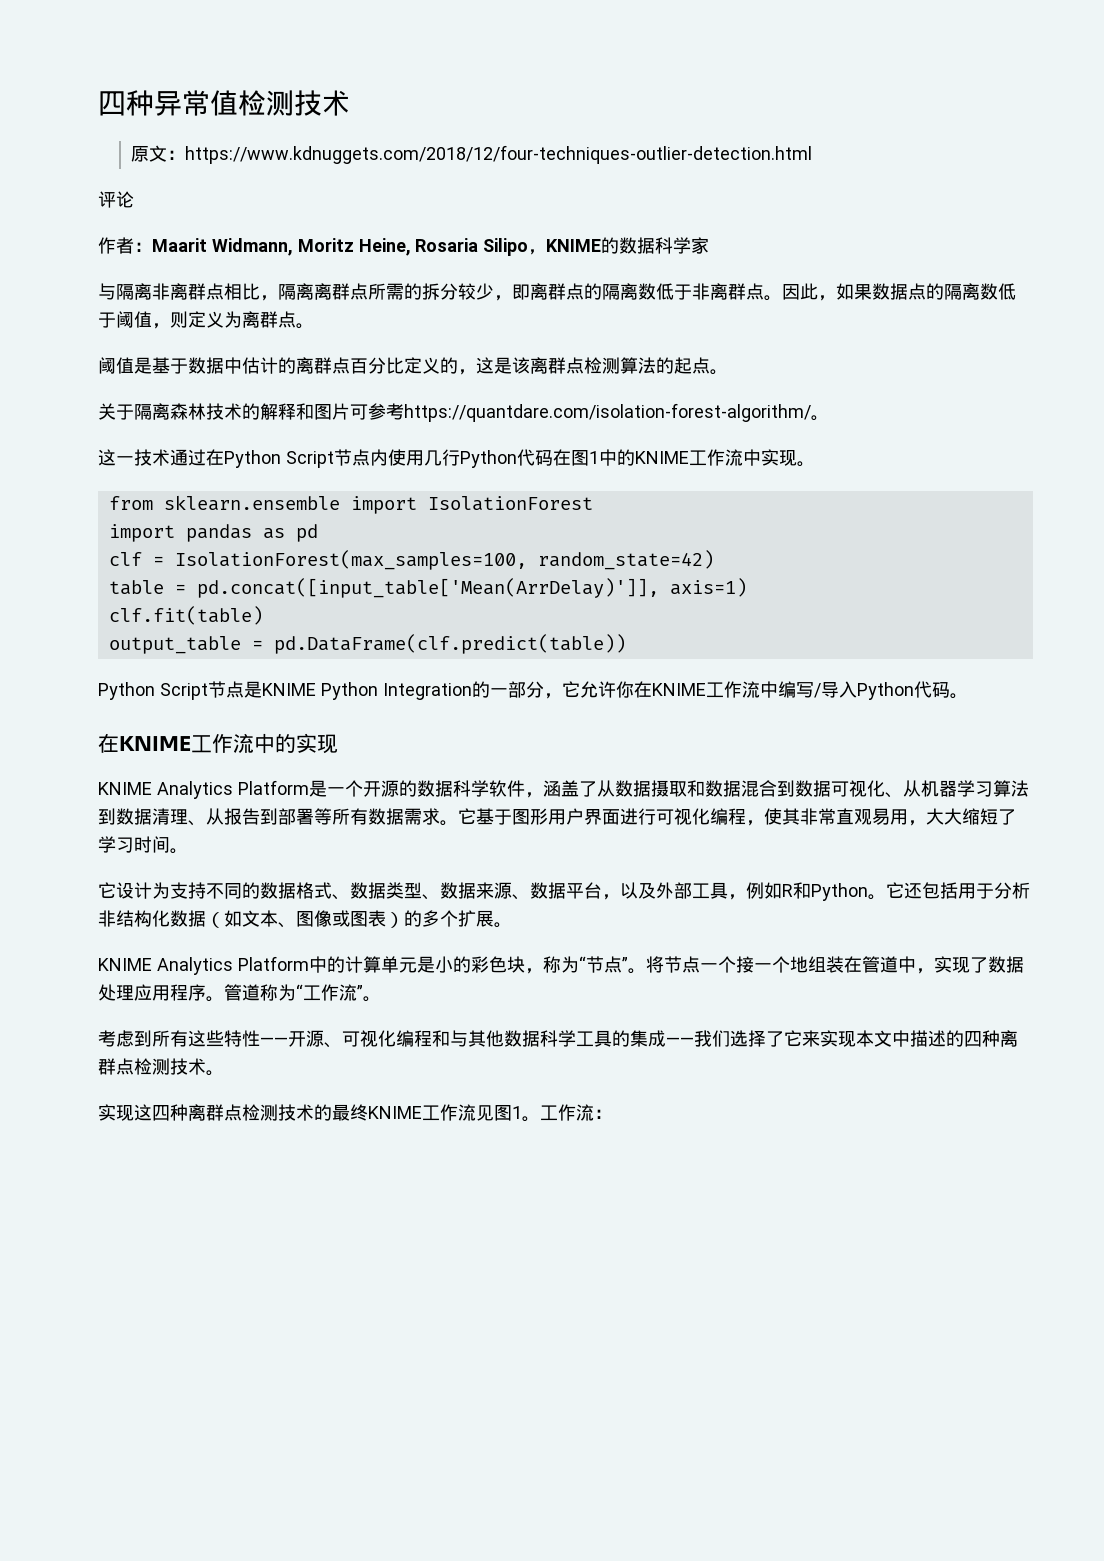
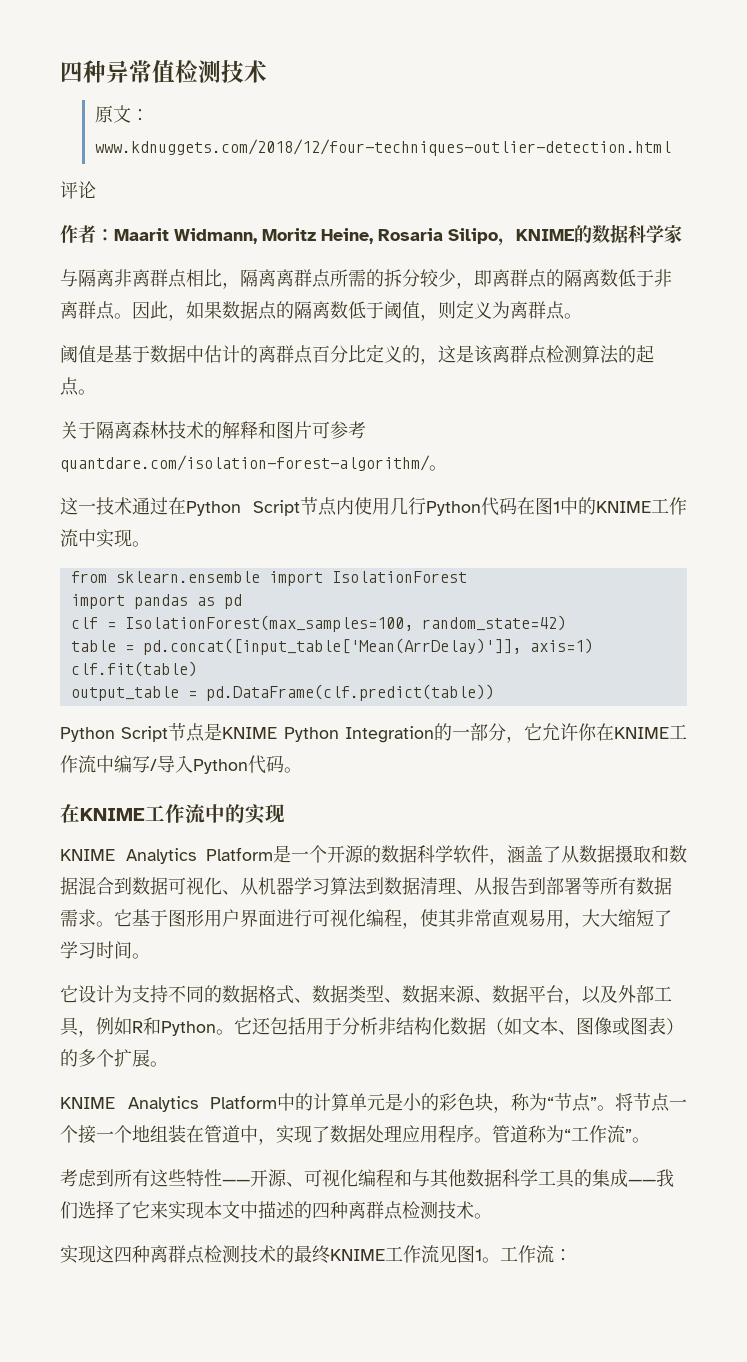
[185,145,813,164] https://www.kdnuggets.com/2018/12/four-techniques-outlier-detection.html -> [94,139,671,156] www.kdnuggets.com/2018/12/four-techniques-outlier-detection.html
[404,403,811,422] https://quantdare.com/isolation-forest-algorithm/ -> [60,455,430,472] quantdare.com/isolation-forest-algorithm/

